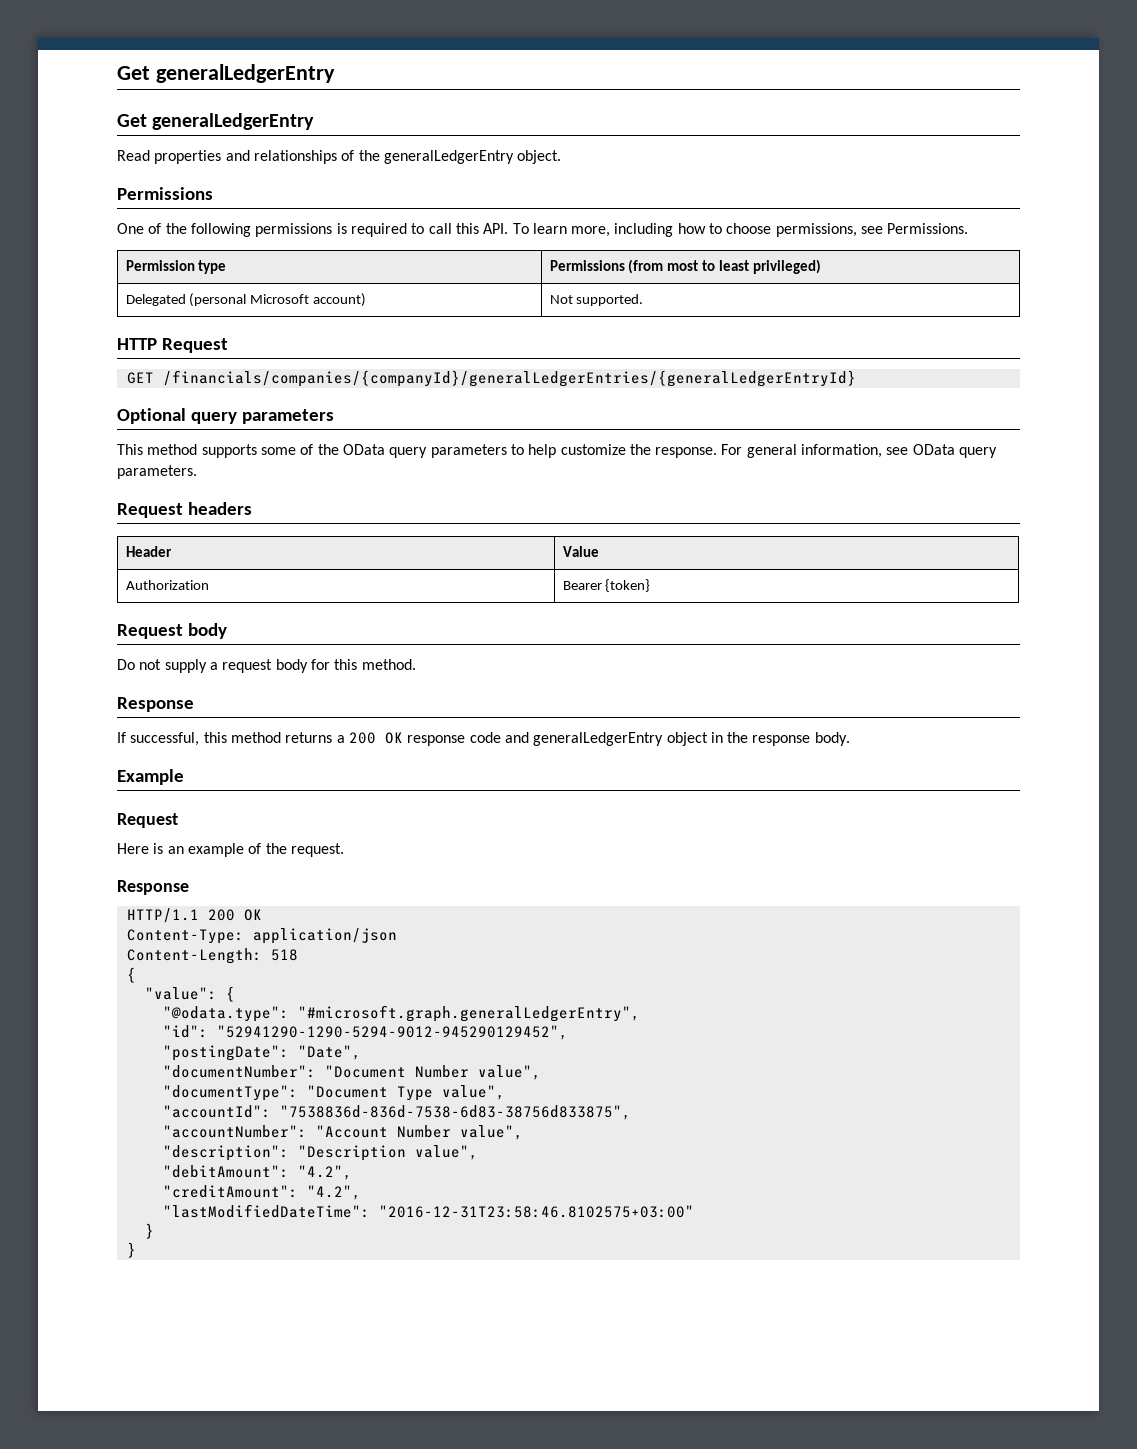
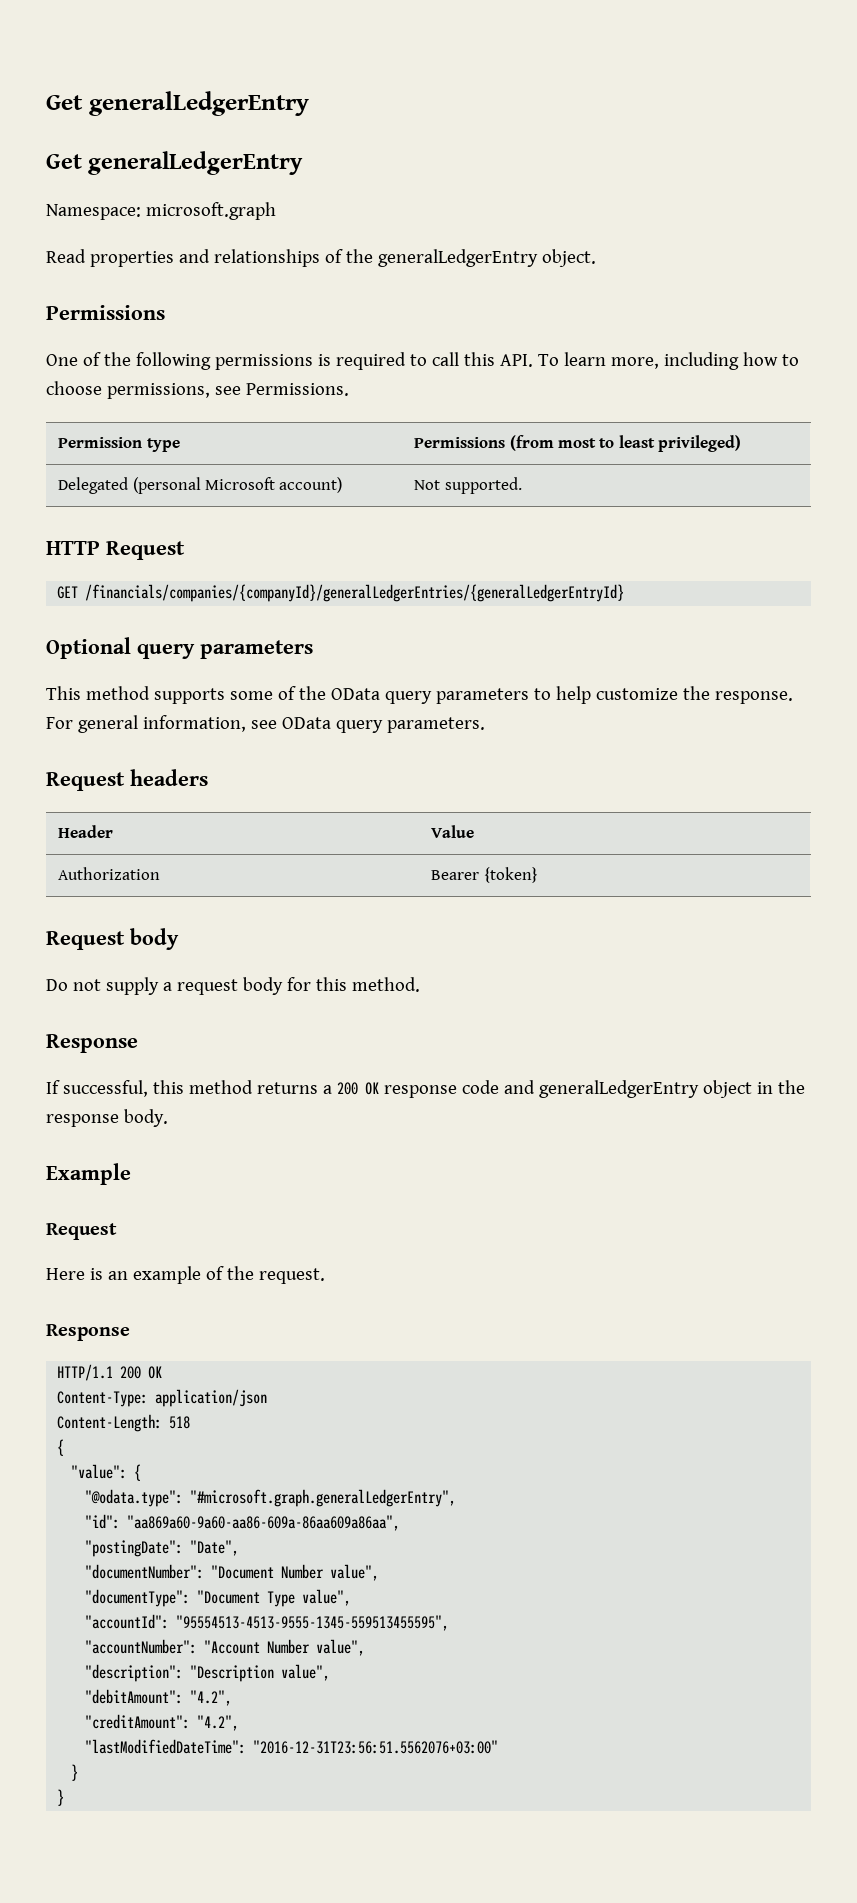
(315, 121) none -> [46,202,276,220] // Namespace: microsoft.graph
[216,1025,568,1040] "52941290-1290-5294-9012-945290129452", -> [127,1515,401,1531] "aa869a60-9a60-aa86-609a-86aa609a86aa",
[279,1105,631,1120] "7538836d-836d-7538-6d83-38756d833875", -> [176,1615,450,1631] "95554513-4513-9555-1345-559513455595",
[378,1205,694,1218] "2016-12-31T23:58:46.8102575+03:00" -> [253,1740,499,1754] "2016-12-31T23:56:51.5562076+03:00"

